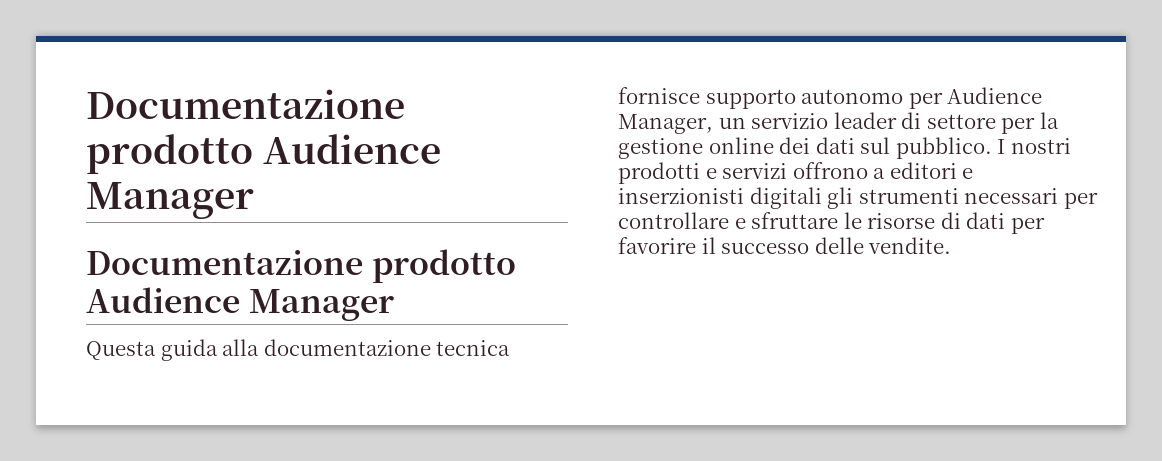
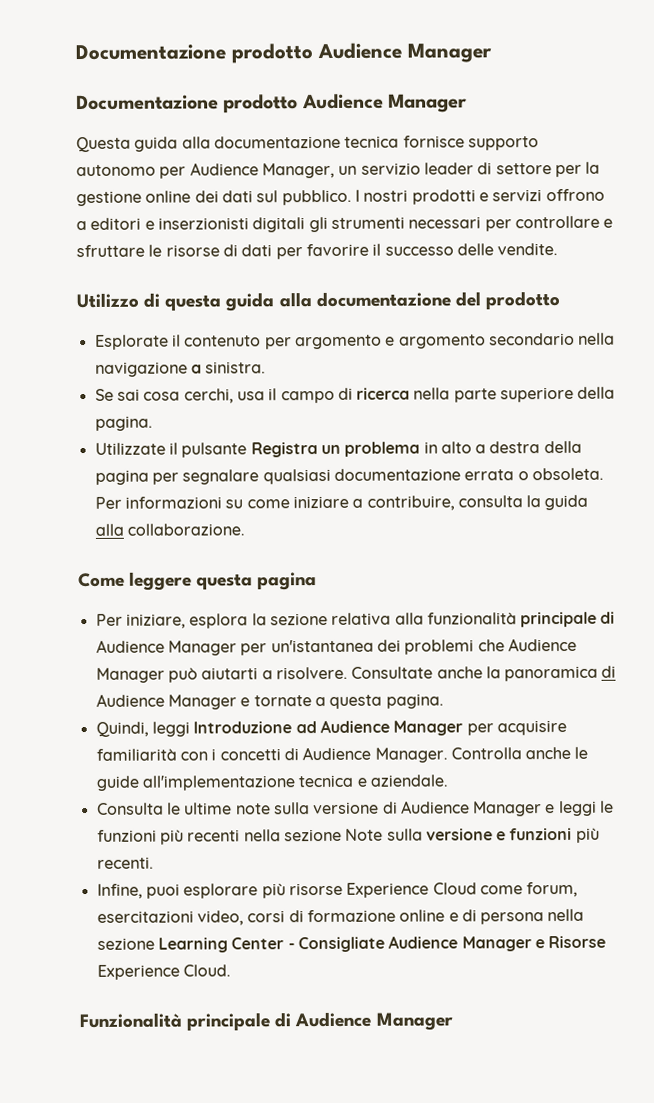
(952, 245) none -> [76,291,560,312] [94,332,616,350] [94,361,267,377] [94,386,616,404] [94,415,153,431] [94,440,582,458] [94,467,604,485] [94,494,589,511] [94,523,245,536] [78,571,318,591] [95,611,616,629] [95,637,577,656] [95,665,617,683] [95,693,444,710] [95,719,567,737] [95,746,589,763] [95,774,448,791] [96,800,615,817] [96,827,600,845] [96,856,154,869] [96,881,579,899] [96,908,585,926] [96,935,607,953] [96,964,231,980] [79,1011,454,1031] // Utilizzo di questa guida alla documentazione del prodotto // Esplorate il contenuto per argomento e argomento secondario nella navigazione a sinistra. // Se sai cosa cerchi, usa il campo di ricerca nella parte superiore della pagina. // Utilizzate il pulsante Registra un problema in alto a destra della pagina per segnalare qualsiasi documentazione errata o obsoleta. Per informazioni su come iniziare a contribuire, consulta la guida alla collaborazione. // Come leggere questa pagina // Per iniziare, esplora la sezione relativa alla funzionalità principale di Audience Manager per un'istantanea dei problemi che Audience Manager può aiutarti a risolvere. Consultate anche la panoramica di Audience Manager e tornate a questa pagina. // Quindi, leggi Introduzione ad Audience Manager per acquisire familiarità con i concetti di Audience Manager. Controlla anche le guide all'implementazione tecnica e aziendale. // Consulta le ultime note sulla versione di Audience Manager e leggi le funzioni più recenti nella sezione Note sulla versione e funzioni più recenti. // Infine, puoi esplorare più risorse Experience Cloud come forum, esercitazioni video, corsi di formazione online e di persona nella sezione Learning Center - Consigliate Audience Manager e Risorse Experience Cloud. // Funzionalità principale di Audience Manager

